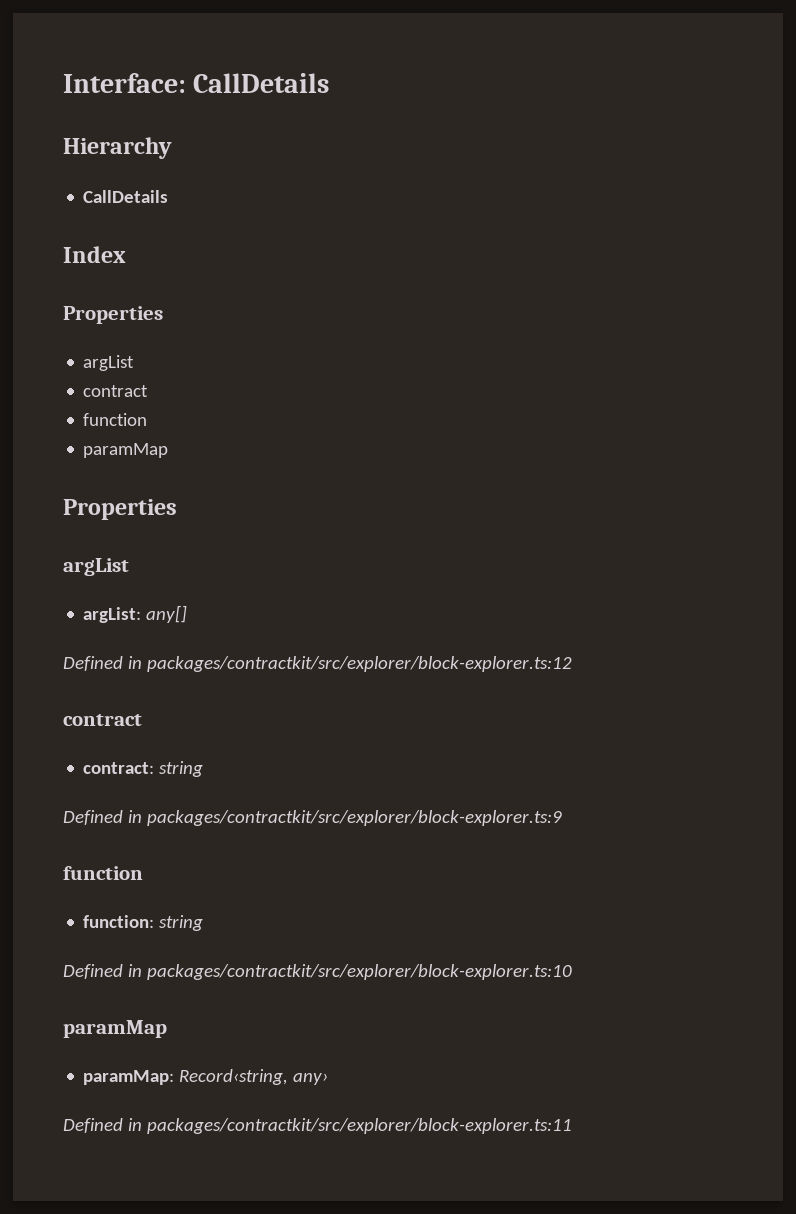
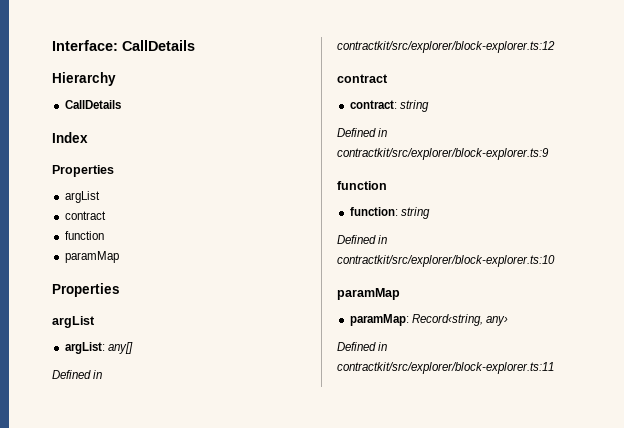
[146,656,572,672] packages/contractkit/src/explorer/block-explorer.ts:12 -> [337,41,555,53] contractkit/src/explorer/block-explorer.ts:12
[146,810,562,826] packages/contractkit/src/explorer/block-explorer.ts:9 -> [337,148,549,160] contractkit/src/explorer/block-explorer.ts:9
[146,964,572,980] packages/contractkit/src/explorer/block-explorer.ts:10 -> [337,255,555,267] contractkit/src/explorer/block-explorer.ts:10
[146,1118,572,1134] packages/contractkit/src/explorer/block-explorer.ts:11 -> [337,362,554,374] contractkit/src/explorer/block-explorer.ts:11

